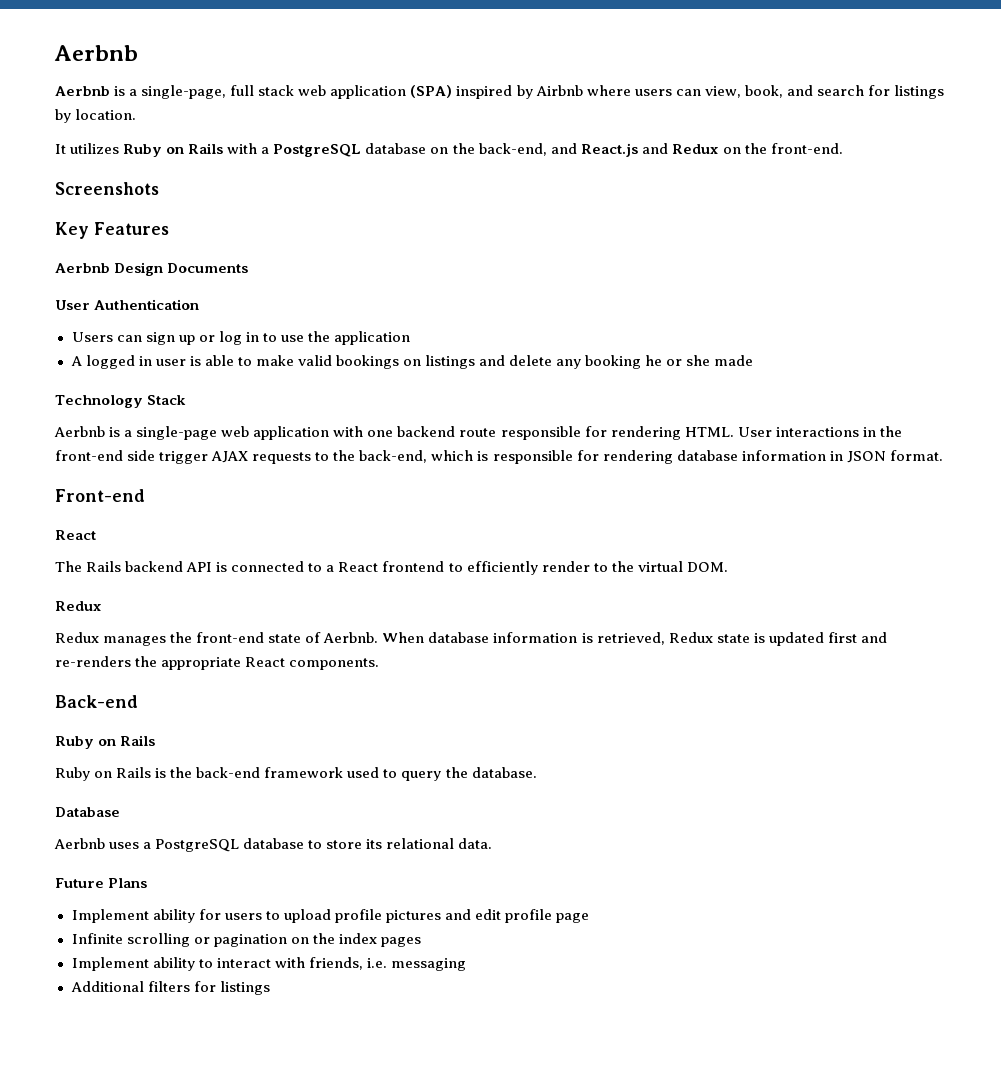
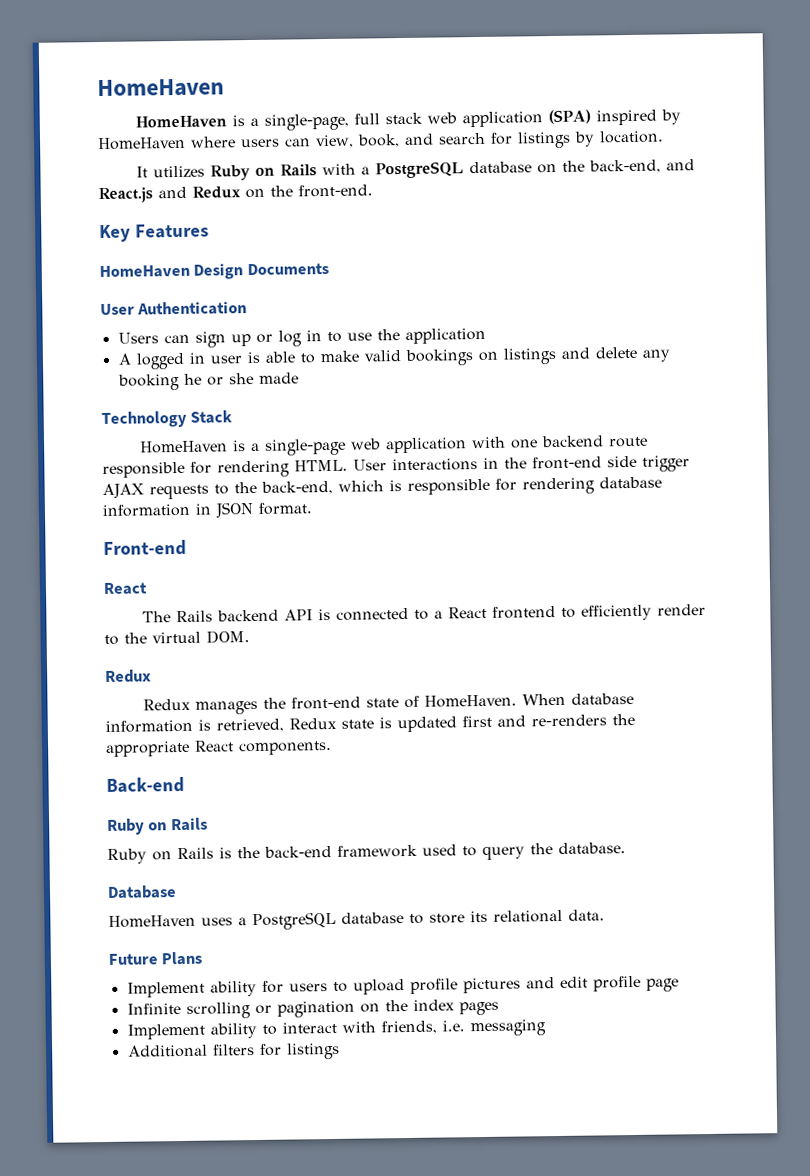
[54,45,138,61] [55,86,110,96] Aerbnb // Aerbnb -> [97,78,224,98] [134,115,227,128] HomeHaven // HomeHaven
[535,85,583,96] Airbnb -> [98,136,186,151] HomeHaven
[55,182,159,195] // Screenshots -> (373, 191) none
[55,263,110,273] Aerbnb -> [99,264,190,279] HomeHaven
[54,426,105,437] Aerbnb -> [139,440,228,454] HomeHaven
[323,632,379,643] Aerbnb. -> [423,694,517,708] HomeHaven.
[54,838,105,849] Aerbnb -> [108,914,196,928] HomeHaven

